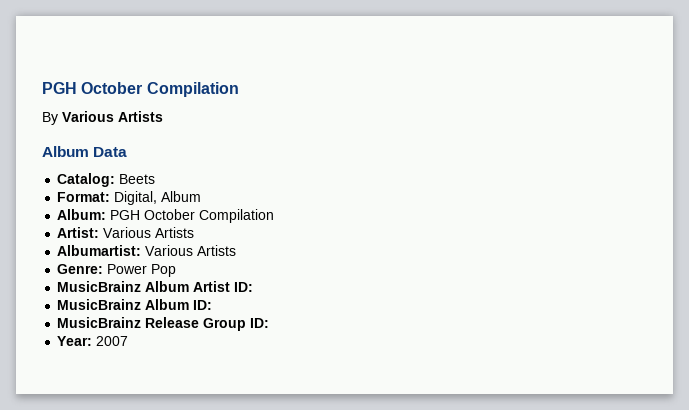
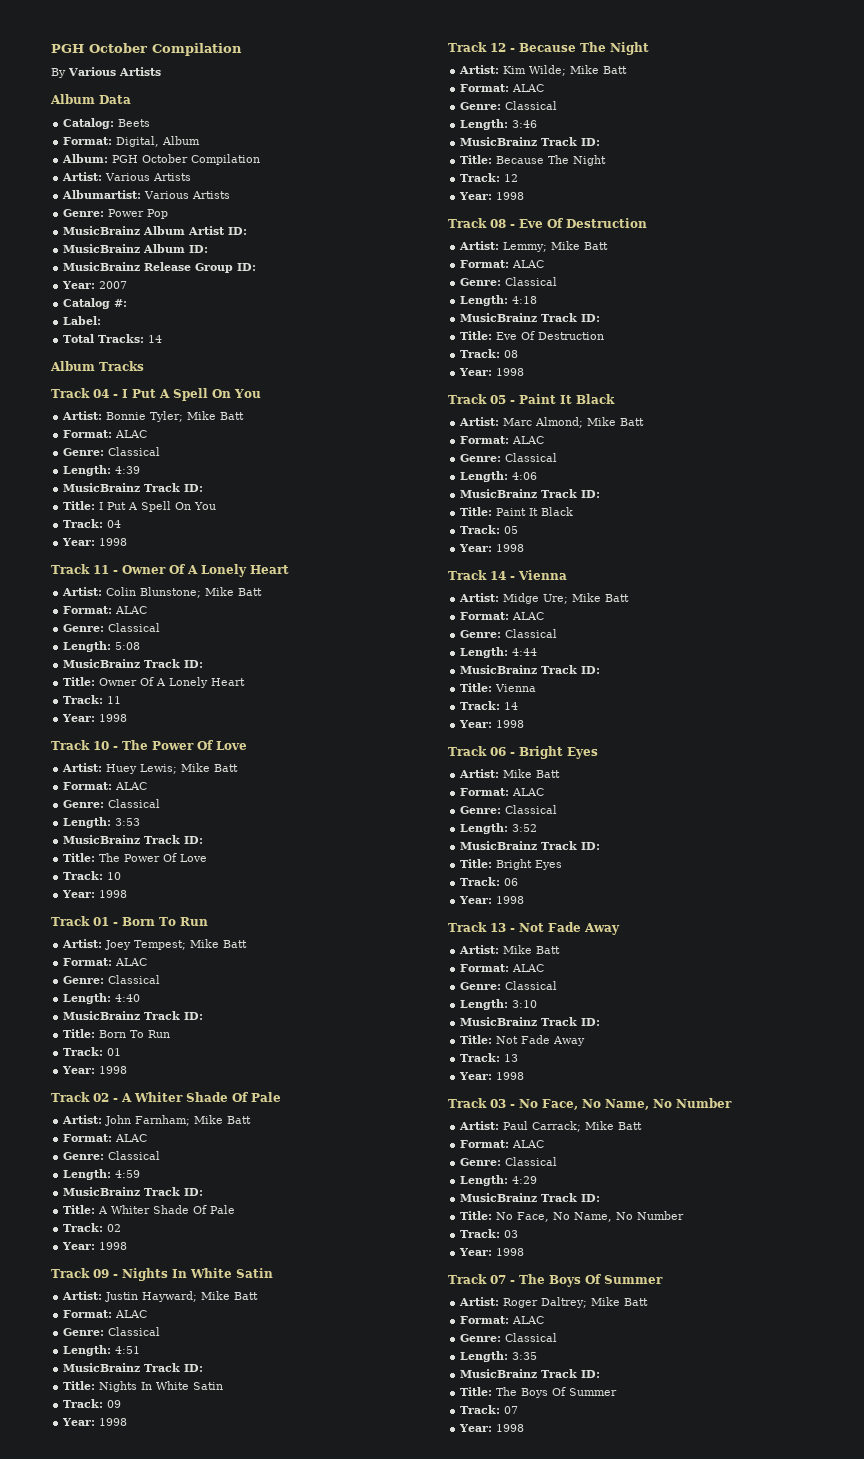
(129, 341) none -> [63,298,128,309] [63,316,102,325] [63,334,163,343] [50,361,144,371] [51,388,261,401] [62,411,245,422] [63,430,148,438] [63,447,161,456] [63,465,141,476] [63,483,204,492] [63,501,217,512] [63,519,122,528] [62,538,128,546] [51,564,289,577] [62,587,263,598] [63,606,148,614] [63,623,161,632] [63,641,141,652] [63,659,204,668] [63,677,246,688] [63,695,122,704] [62,714,128,722] [51,740,247,750] [62,763,239,774] [63,782,148,790] [63,799,161,808] [63,817,141,828] [63,835,204,844] [63,853,208,862] [63,871,122,880] [62,890,128,898] [51,916,208,926] [62,939,248,950] [63,958,148,966] [63,975,161,984] [63,993,141,1004] [63,1011,204,1020] [63,1029,171,1038] [63,1047,122,1056] [62,1066,128,1074] [51,1092,281,1102] [62,1115,252,1126] [63,1134,148,1142] [63,1151,161,1160] [63,1169,141,1180] [63,1187,204,1196] [63,1205,236,1214] [63,1223,122,1232] [62,1242,128,1250] [51,1268,273,1281] [62,1291,259,1302] [63,1310,148,1318] [63,1327,161,1336] [63,1345,141,1356] [63,1363,204,1372] [63,1381,224,1392] [63,1399,122,1408] [62,1418,128,1426] [448,42,649,55] [459,65,628,76] [460,84,545,92] [460,101,558,110] [460,119,538,130] [460,137,601,146] [460,155,607,166] [460,173,519,182] [459,192,525,200] [448,218,647,228] [459,241,609,252] [460,260,545,268] [460,277,558,286] [460,295,538,306] [460,313,601,322] [460,331,605,340] [460,349,519,358] [459,368,525,376] [448,394,615,404] [459,417,645,428] [460,436,545,444] [460,453,558,462] [460,471,538,482] [460,489,601,498] [460,507,574,516] [460,525,519,534] [459,544,525,552] [448,570,567,580] [459,593,630,604] [460,612,545,620] [460,629,558,638] [460,647,538,658] [460,665,601,674] [460,683,537,692] [460,701,519,710] [459,720,525,728] [448,746,598,759] [459,769,561,778] [460,788,545,796] [460,805,558,814] [460,823,538,834] [460,841,601,850] [460,859,563,870] [460,877,519,886] [459,896,525,904] [448,922,620,935] [459,945,561,954] [460,964,545,972] [460,981,558,990] [460,999,538,1010] [460,1017,601,1026] [460,1035,586,1046] [460,1053,519,1062] [459,1072,525,1080] [448,1098,732,1110] [459,1121,643,1132] [460,1140,545,1148] [460,1157,558,1166] [460,1175,538,1186] [460,1193,601,1202] [460,1211,685,1222] [460,1229,519,1238] [459,1248,525,1256] [448,1274,663,1287] [459,1297,649,1308] [460,1316,545,1324] [460,1333,558,1342] [460,1351,538,1362] [460,1369,601,1378] [460,1387,618,1398] [460,1405,519,1414] [459,1424,525,1432] // Catalog #: // Label: // Total Tracks: 14 // Album Tracks // Track 04 - I Put A Spell On You // Artist: Bonnie Tyler; Mike Batt // Format: ALAC // Genre: Classical // Length: 4:39 // MusicBrainz Track ID: // Title: I Put A Spell On You // Track: 04 // Year: 1998 // Track 11 - Owner Of A Lonely Heart // Artist: Colin Blunstone; Mike Batt // Format: ALAC // Genre: Classical // Length: 5:08 // MusicBrainz Track ID: // Title: Owner Of A Lonely Heart // Track: 11 // Year: 1998 // Track 10 - The Power Of Love // Artist: Huey Lewis; Mike Batt // Format: ALAC // Genre: Classical // Length: 3:53 // MusicBrainz Track ID: // Title: The Power Of Love // Track: 10 // Year: 1998 // Track 01 - Born To Run // Artist: Joey Tempest; Mike Batt // Format: ALAC // Genre: Classical // Length: 4:40 // MusicBrainz Track ID: // Title: Born To Run // Track: 01 // Year: 1998 // Track 02 - A Whiter Shade Of Pale // Artist: John Farnham; Mike Batt // Format: ALAC // Genre: Classical // Length: 4:59 // MusicBrainz Track ID: // Title: A Whiter Shade Of Pale // Track: 02 // Year: 1998 // Track 09 - Nights In White Satin // Artist: Justin Hayward; Mike Batt // Format: ALAC // Genre: Classical // Length: 4:51 // MusicBrainz Track ID: // Title: Nights In White Satin // Track: 09 // Year: 1998 // Track 12 - Because The Night // Artist: Kim Wilde; Mike Batt // Format: ALAC // Genre: Classical // Length: 3:46 // MusicBrainz Track ID: // Title: Because The Night // Track: 12 // Year: 1998 // Track 08 - Eve Of Destruction // Artist: Lemmy; Mike Batt // Format: ALAC // Genre: Classical // Length: 4:18 // MusicBrainz Track ID: // Title: Eve Of Destruction // Track: 08 // Year: 1998 // Track 05 - Paint It Black // Artist: Marc Almond; Mike Batt // Format: ALAC // Genre: Classical // Length: 4:06 // MusicBrainz Track ID: // Title: Paint It Black // Track: 05 // Year: 1998 // Track 14 - Vienna // Artist: Midge Ure; Mike Batt // Format: ALAC // Genre: Classical // Length: 4:44 // MusicBrainz Track ID: // Title: Vienna // Track: 14 // Year: 1998 // Track 06 - Bright Eyes // Artist: Mike Batt // Format: ALAC // Genre: Classical // Length: 3:52 // MusicBrainz Track ID: // Title: Bright Eyes // Track: 06 // Year: 1998 // Track 13 - Not Fade Away // Artist: Mike Batt // Format: ALAC // Genre: Classical // Length: 3:10 // MusicBrainz Track ID: // Title: Not Fade Away // Track: 13 // Year: 1998 // Track 03 - No Face, No Name, No Number // Artist: Paul Carrack; Mike Batt // Format: ALAC // Genre: Classical // Length: 4:29 // MusicBrainz Track ID: // Title: No Face, No Name, No Number // Track: 03 // Year: 1998 // Track 07 - The Boys Of Summer // Artist: Roger Daltrey; Mike Batt // Format: ALAC // Genre: Classical // Length: 3:35 // MusicBrainz Track ID: // Title: The Boys Of Summer // Track: 07 // Year: 1998

